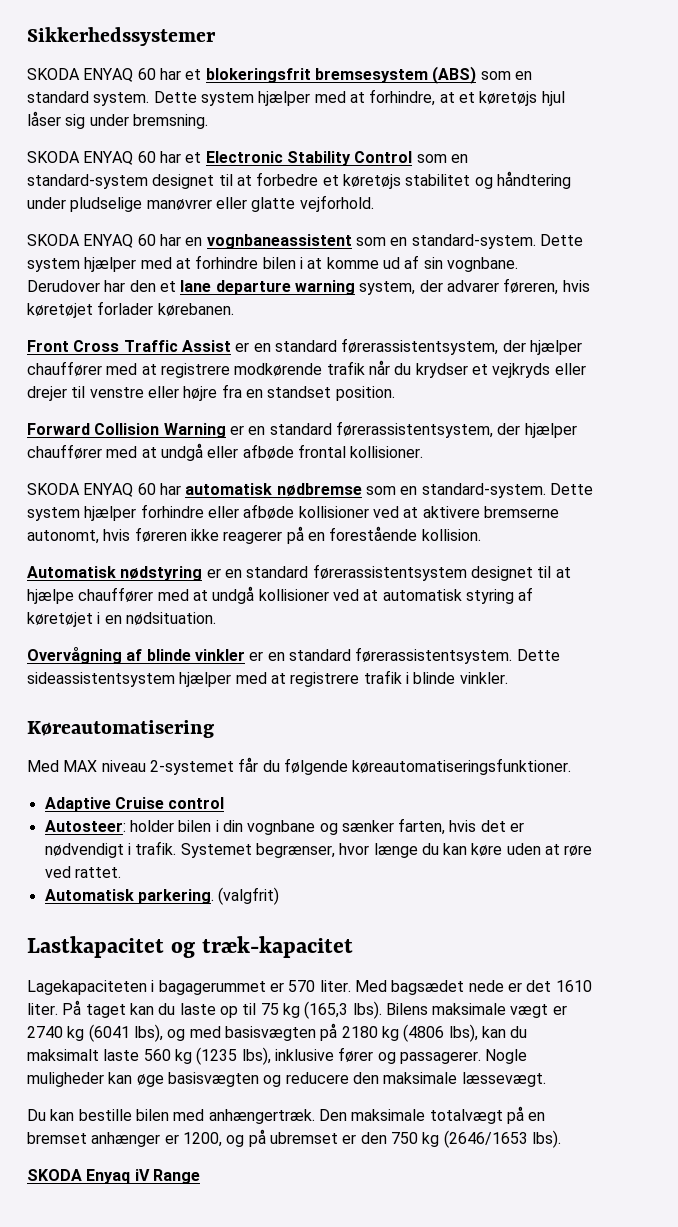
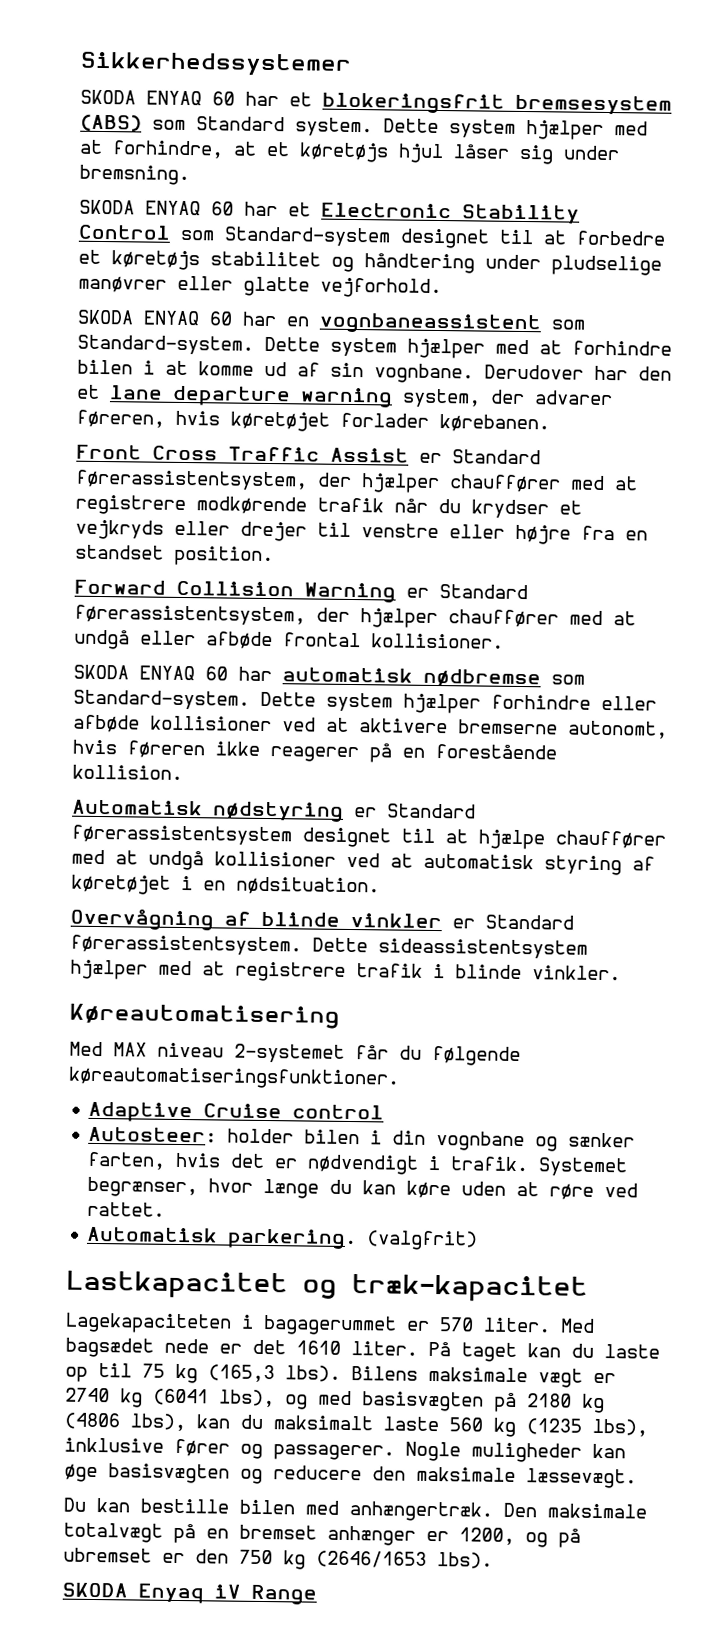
[514,71,532,80] [27,91,89,103] en standard -> [196,116,285,132] Standard
[450,154,468,163] [27,174,148,189] en standard-system -> [224,226,391,247] Standard-system
[390,234,536,249] en standard-system. -> [77,334,254,355] Standard-system.
[253,340,337,352] en standard -> [452,449,541,465] Standard
[248,423,332,435] en standard -> [439,584,528,600] Standard
[400,483,546,498] en standard-system. -> [73,689,250,710] Standard-system.
[224,566,309,578] en standard -> [387,803,476,819] Standard
[267,649,351,661] en standard -> [485,914,574,930] Standard

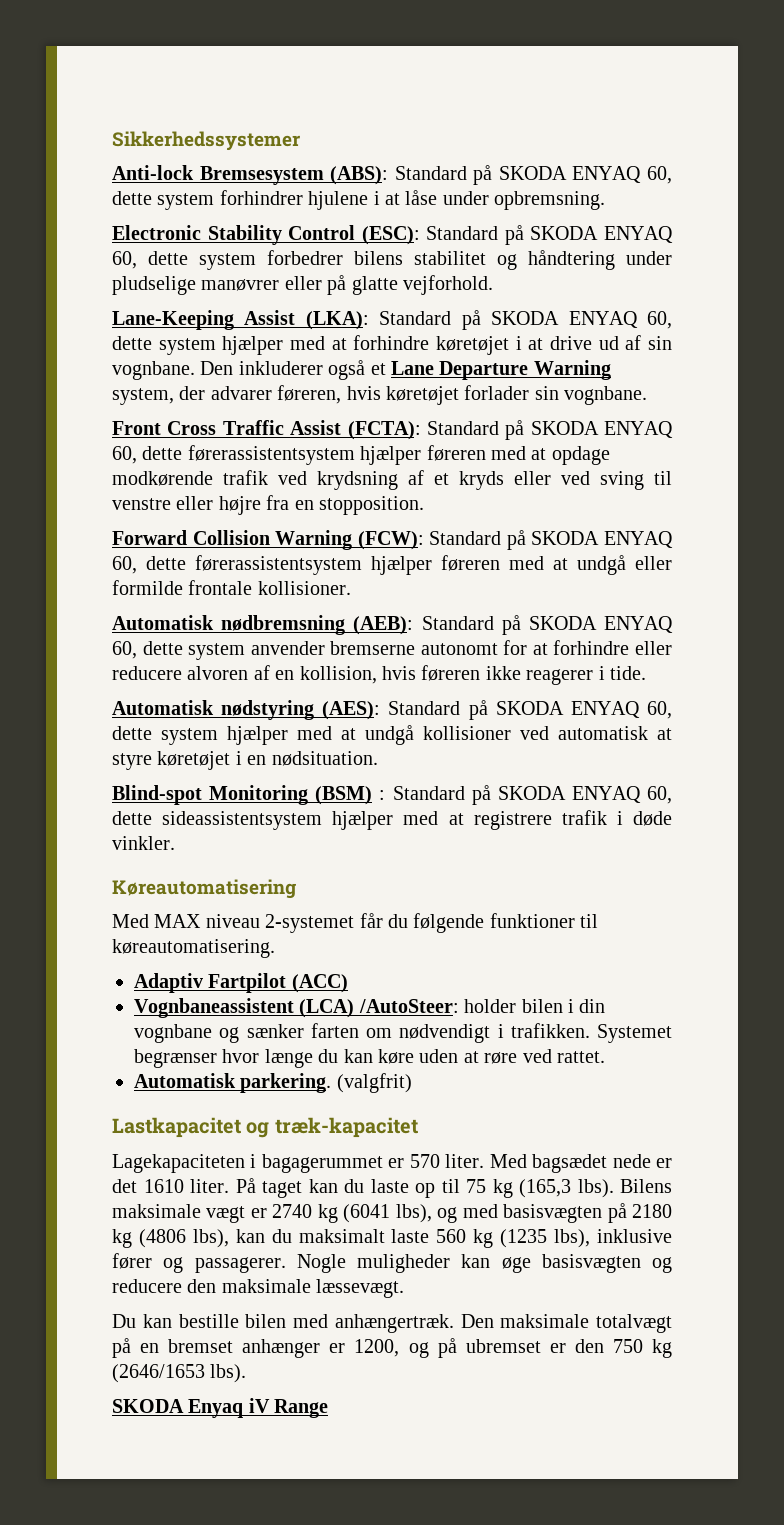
[80,89,672,115] [80,113,648,140] [79,139,620,165] [79,164,190,186] [79,199,580,224] [78,224,666,249] [78,249,200,271] SKODA ENYAQ 60 har et blokeringsfrit bremsesystem (ABS) som Standard system. Dette system hjælper med at forhindre, at et køretøjs hjul låser sig under bremsning. // SKODA ENYAQ 60 har et Electronic Stability Control som Standard-system designet til at forbedre et køretøjs -> [112,165,672,185] [112,190,606,210] [112,225,673,245] [112,250,403,270] Anti-lock Bremsesystem (ABS): Standard på SKODA ENYAQ 60, dette system forhindrer hjulene i at låse under opbremsning. // Electronic Stability Control (ESC): Standard på SKODA ENYAQ 60, dette system forbedrer bilens
(233, 283) none -> [327,275,347,295] på
[77,309,585,335] [77,334,320,355] SKODA ENYAQ 60 har en vognbaneassistent som Standard-system. Dette -> [112,310,673,330] [112,336,152,350] Lane-Keeping Assist (LKA): Standard på SKODA ENYAQ 60, dette
[77,359,254,376] bilen i at komme -> [436,336,592,355] køretøjet i at drive
[484,364,672,381] [76,384,393,408] Derudover har den et lane departure warning -> [200,360,611,380] Den inkluderer også et Lane Departure Warning
[439,414,550,433] kørebanen. -> [534,386,648,405] sin vognbane.
[419,449,541,465] [75,469,638,494] [75,494,186,516] er Standard førerassistentsystem, der hjælper chauffører med at registrere -> [347,420,673,440] [112,445,610,465] (FCTA): Standard på SKODA ENYAQ 60, dette førerassistentsystem hjælper føreren med at opdage
[394,498,582,519] [75,519,307,542] når du krydser et vejkryds eller drejer -> [278,470,644,490] ved krydsning af et kryds eller ved sving
[75,544,274,567] standset position. -> [319,496,424,515] stopposition.
[406,584,528,600] [74,604,559,629] er Standard førerassistentsystem, der hjælper chauffører -> [357,530,673,550] [112,555,500,575] (FCW): Standard på SKODA ENYAQ 60, dette førerassistentsystem hjælper føreren
[206,631,361,650] afbøde frontal -> [112,580,253,595] formilde frontale
[73,664,585,688] [73,689,657,714] [73,714,668,739] [72,739,557,763] [72,764,183,780] [72,799,476,822] [71,824,666,850] SKODA ENYAQ 60 har automatisk nødbremse som Standard-system. Dette system hjælper forhindre eller afbøde kollisioner ved at aktivere bremserne autonomt, hvis føreren ikke reagerer på en forestående kollision. // Automatisk nødstyring er Standard førerassistentsystem designet til at hjælpe chauffører -> [112,615,674,635] [112,640,672,660] [112,665,646,685] [112,700,672,720] [112,726,288,745] Automatisk nødbremsning (AEB): Standard på SKODA ENYAQ 60, dette system anvender bremserne autonomt for at forhindre eller reducere alvoren af en kollision, hvis føreren ikke reagerer i tide. // Automatisk nødstyring (AES): Standard på SKODA ENYAQ 60, dette system hjælper
[390,853,655,876] at automatisk styring af -> [558,726,672,740] [112,753,152,770] automatisk at styre
[70,908,574,931] [70,934,368,956] Overvågning af blinde vinkler er Standard førerassistentsystem. Dette -> [112,785,672,805] [112,811,152,825] Blind-spot Monitoring (BSM) : Standard på SKODA ENYAQ 60, dette
[455,964,522,980] blinde -> [633,811,672,826] døde
[68,1066,400,1090] [88,1101,385,1123] [88,1126,218,1143] køreautomatiseringsfunktioner. // Adaptive Cruise control // Autosteer: -> [489,913,599,928] [112,939,275,958] [134,973,348,993] [134,998,459,1018] funktioner til køreautomatisering. // Adaptiv Fartpilot (ACC) // Vognbaneassistent (LCA) /AutoSteer:
[87,1151,629,1177] [87,1176,199,1198] farten, hvis det er nødvendigt i trafik. Systemet begrænser, -> [310,1023,672,1043] [134,1049,217,1068] farten om nødvendigt i trafikken. Systemet begrænser

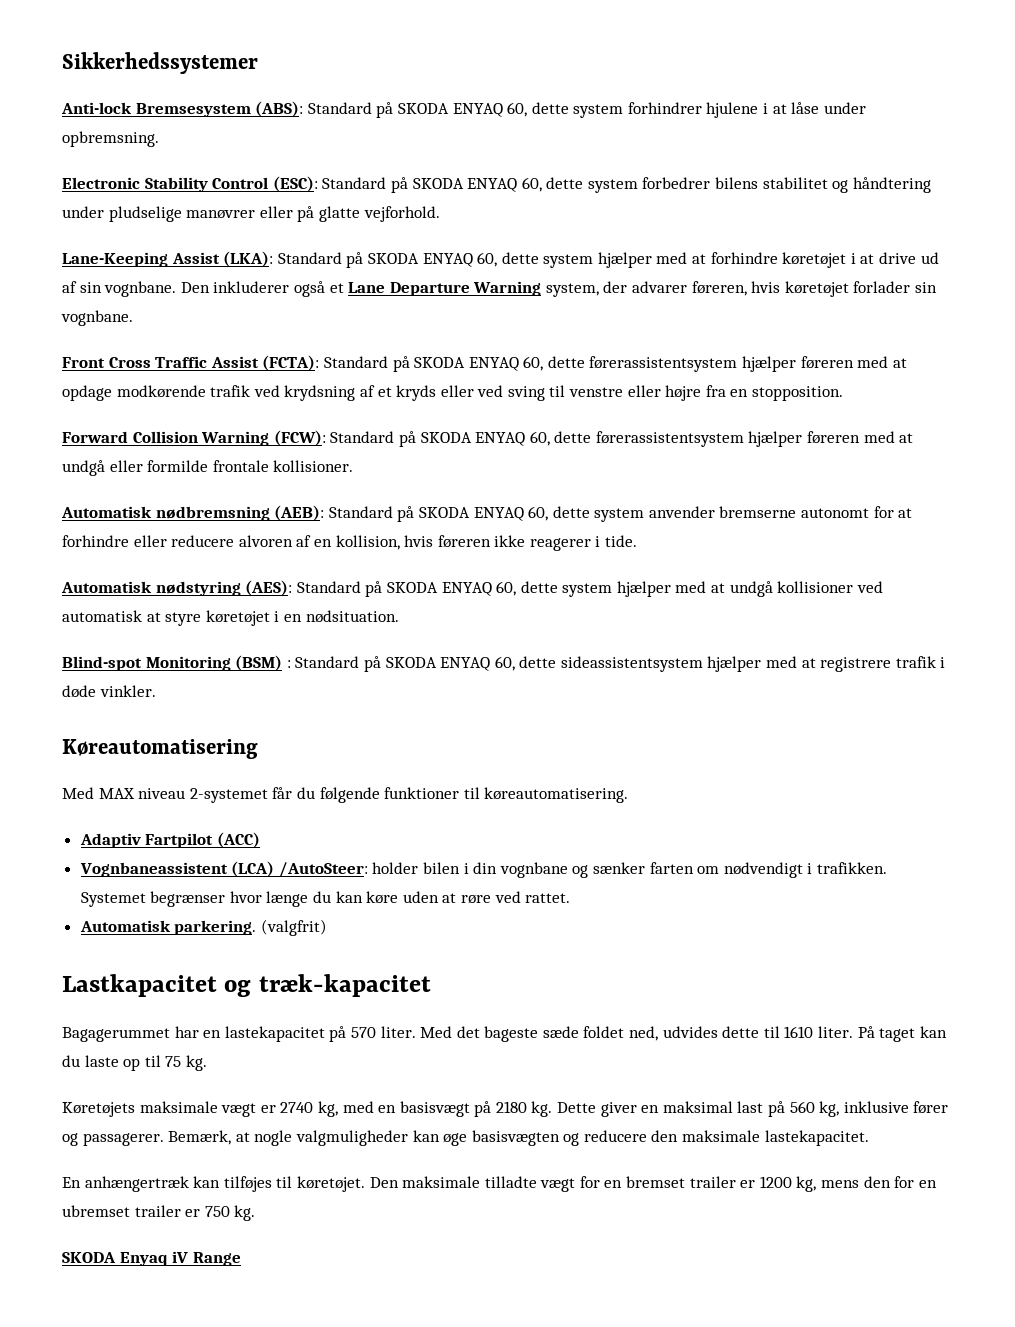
[112,1154,673,1173] [112,1179,137,1193] Lagekapaciteten i bagagerummet er 570 liter. Med bagsædet nede er det -> [62,1026,780,1042] Bagagerummet har en lastekapacitet på 570 liter. Med det bageste sæde foldet ned, udvides dette til
[492,1179,672,1198] [112,1203,672,1223] [112,1229,673,1248] [112,1253,450,1273] kg (165,3 lbs). Bilens maksimale vægt er 2740 kg (6041 lbs), og med basisvægten på 2180 kg (4806 lbs), kan du maksimalt laste 560 kg (1235 lbs), inklusive fører og passagerer. Nogle muligheder -> [185,1055,207,1071] [62,1101,949,1117] [62,1130,408,1146] kg. // Køretøjets maksimale vægt er 2740 kg, med en basisvægt på 2180 kg. Dette giver en maksimal last på 560 kg, inklusive fører og passagerer. Bemærk, at nogle valgmuligheder
[316,1279,405,1298] [112,1314,672,1333] [112,1338,672,1358] [112,1364,247,1383] læssevægt. // Du kan bestille bilen med anhængertræk. Den maksimale totalvægt på en bremset anhænger er 1200, og på ubremset er den 750 kg (2646/1653 lbs). -> [764,1130,869,1146] [62,1176,937,1192] [62,1205,256,1221] lastekapacitet. // En anhængertræk kan tilføjes til køretøjet. Den maksimale tilladte vægt for en bremset trailer er 1200 kg, mens den for en ubremset trailer er 750 kg.

